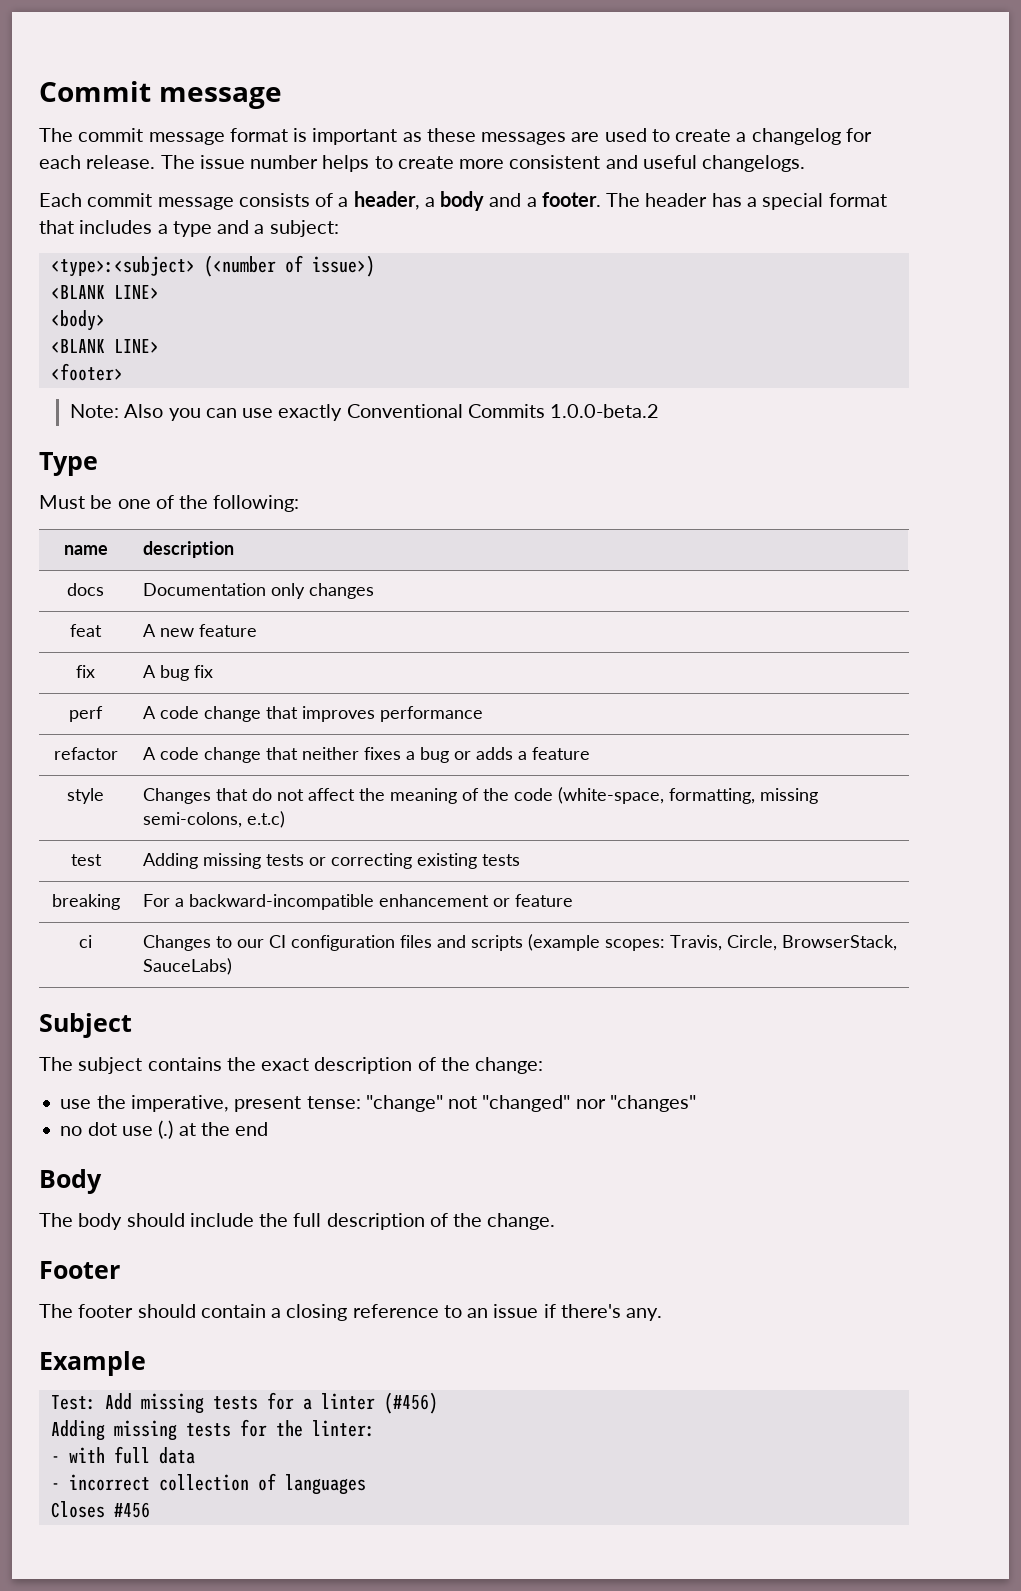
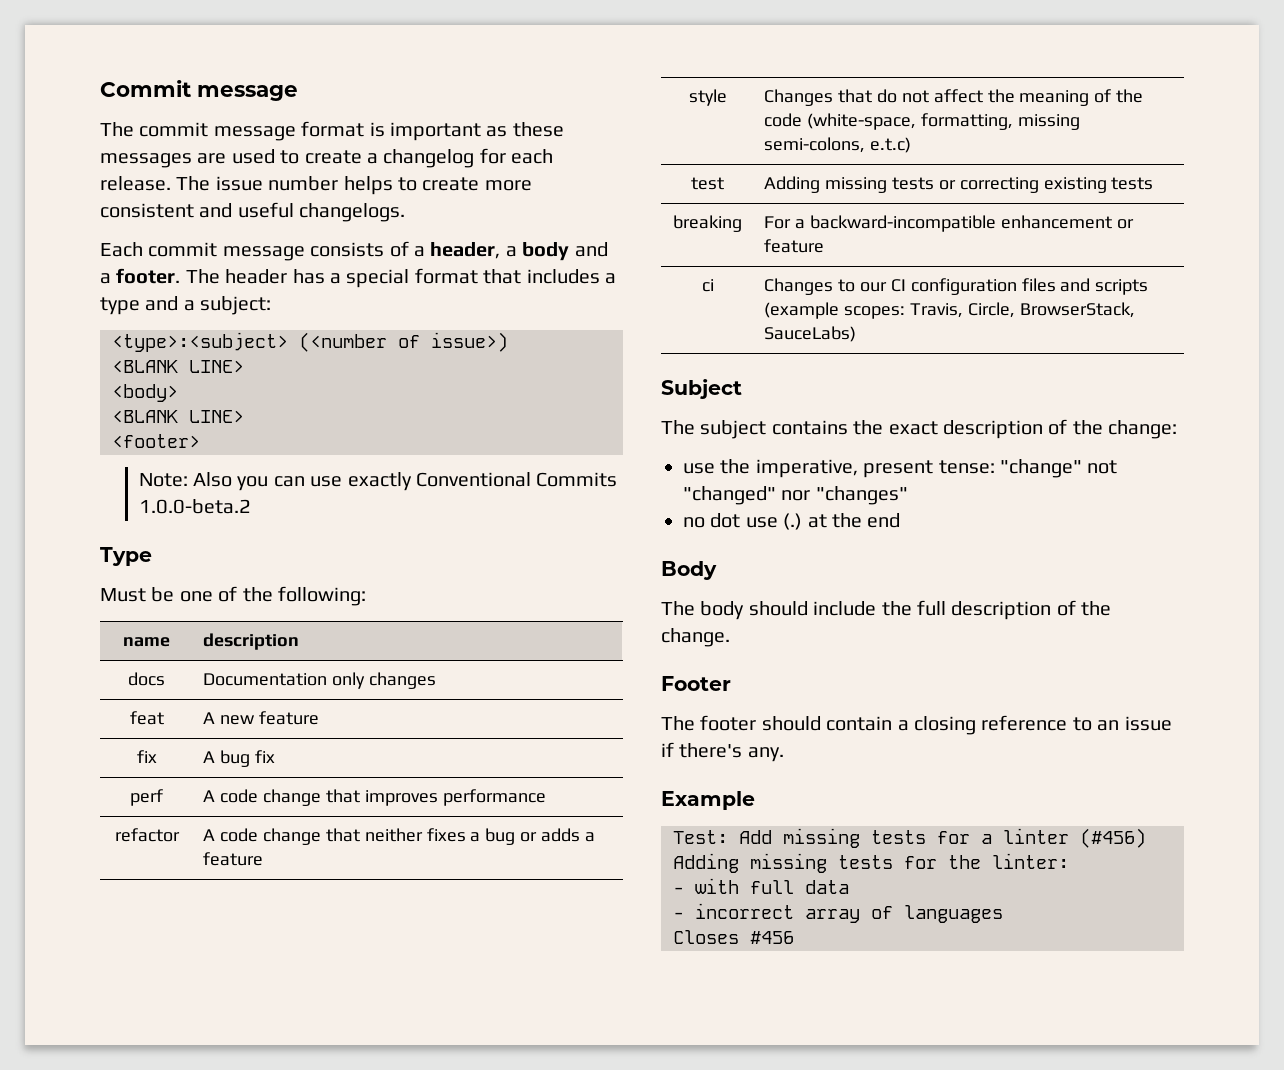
[158,1474,249,1491] collection -> [805,909,860,923] array

